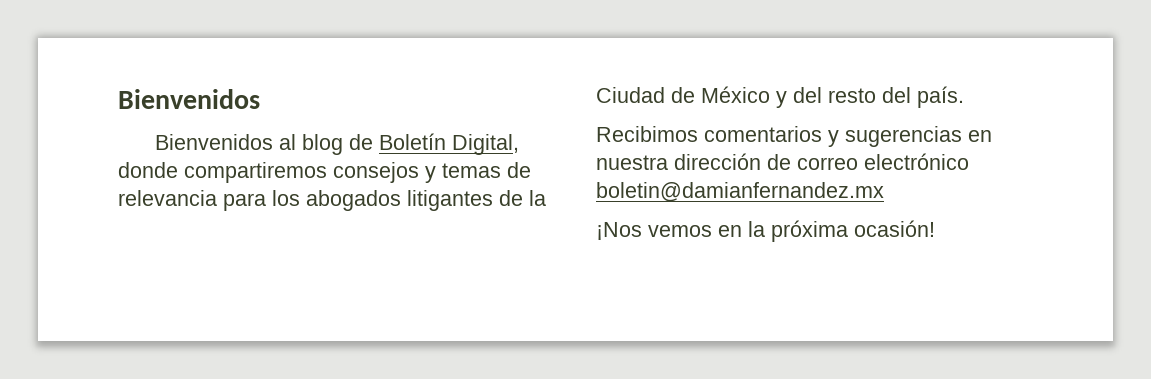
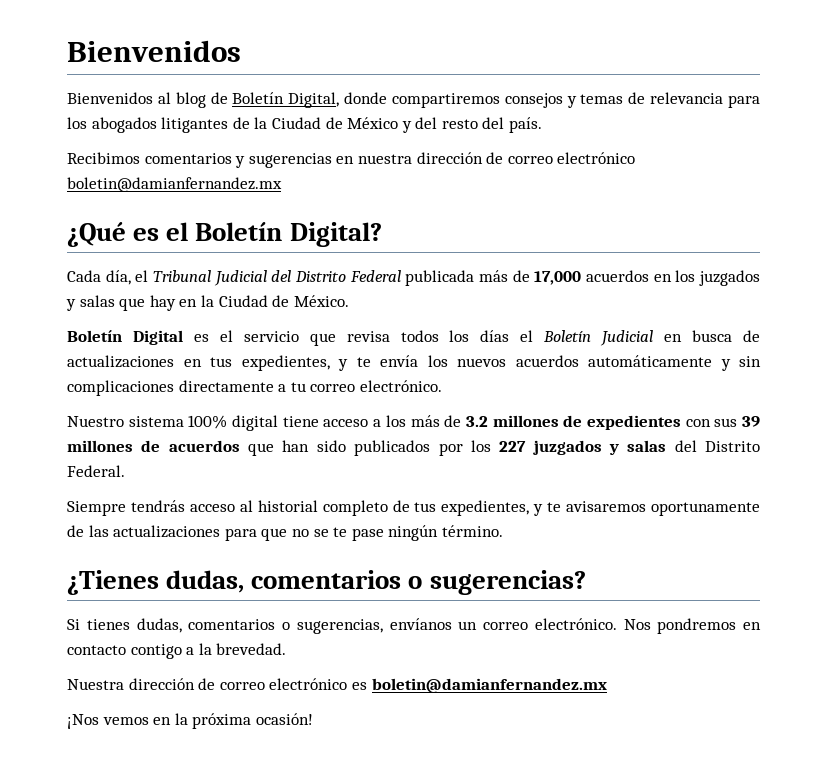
(884, 192) none -> [67,222,382,247] [67,270,760,286] [66,295,349,311] [67,330,760,346] [67,355,761,371] [67,380,442,396] [67,415,760,431] [67,440,760,456] [67,465,125,477] [67,500,760,516] [67,525,503,541] [67,570,586,595] [67,618,761,634] [67,643,287,659] [67,678,607,693] // ¿Qué es el Boletín Digital? // Cada día, el Tribunal Judicial del Distrito Federal publicada más de 17,000 acuerdos en los juzgados y salas que hay en la Ciudad de México. // Boletín Digital es el servicio que revisa todos los días el Boletín Judicial en busca de actualizaciones en tus expedientes, y te envía los nuevos acuerdos automáticamente y sin complicaciones directamente a tu correo electrónico. // Nuestro sistema 100% digital tiene acceso a los más de 3.2 millones de expedientes con sus 39 millones de acuerdos que han sido publicados por los 227 juzgados y salas del Distrito Federal. // Siempre tendrás acceso al historial completo de tus expedientes, y te avisaremos oportunamente de las actualizaciones para que no se te pase ningún término. // ¿Tienes dudas, comentarios o sugerencias? // Si tienes dudas, comentarios o sugerencias, envíanos un correo electrónico. Nos pondremos en contacto contigo a la brevedad. // Nuestra dirección de correo electrónico es boletin@damianfernandez.mx

